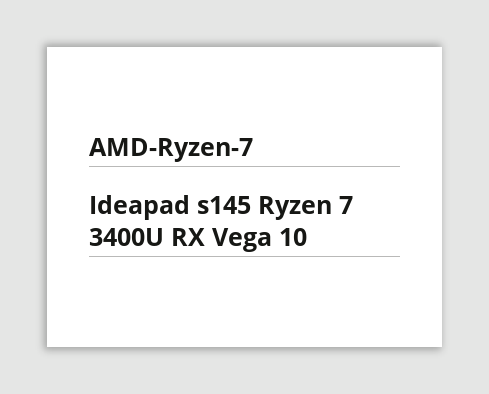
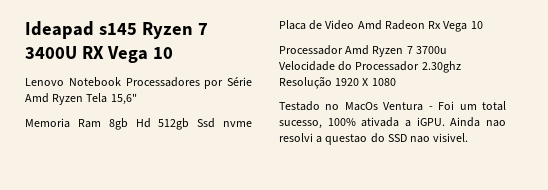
[89,138,253,162] AMD-Ryzen-7 // -> (25, 30) none
(307, 237) none -> [25,77,252,89] [25,93,137,105] [25,118,253,130] [279,20,483,32] [279,45,447,57] [279,61,461,73] [279,76,396,89] [279,101,506,111] [279,117,506,129] [279,133,469,145] // Lenovo Notebook Processadores por Série Amd Ryzen Tela 15,6" // Memoria Ram 8gb Hd 512gb Ssd nvme Placa de Video Amd Radeon Rx Vega 10 // Processador Amd Ryzen 7 3700u Velocidade do Processador 2.30ghz Resolução 1920 X 1080 // Testado no MacOs Ventura - Foi um total sucesso, 100% ativada a iGPU. Ainda nao resolvi a questao do SSD nao visivel.

